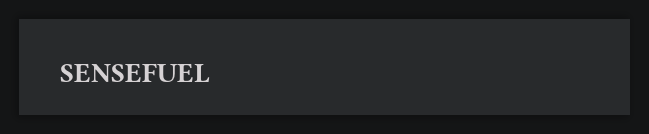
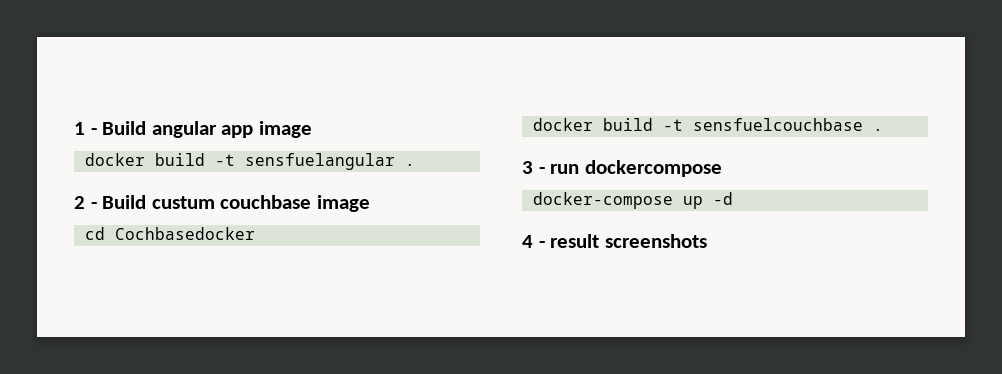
[60,63,210,83] SENSEFUEL -> [74,121,312,138] [84,153,415,170] [74,195,370,212] [84,227,255,240] [532,118,883,131] [522,160,722,177] [532,192,733,209] [522,234,707,248] 1 - Build angular app image // docker build -t sensfuelangular . // 2 - Build custum couchbase image // cd Cochbasedocker // docker build -t sensfuelcouchbase . // 3 - run dockercompose // docker-compose up -d // 4 - result screenshots

